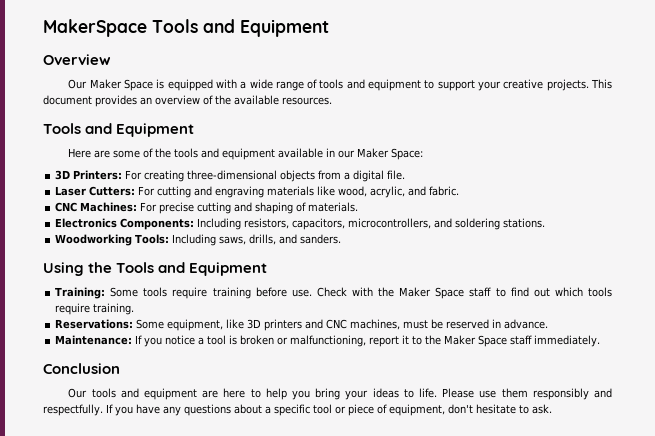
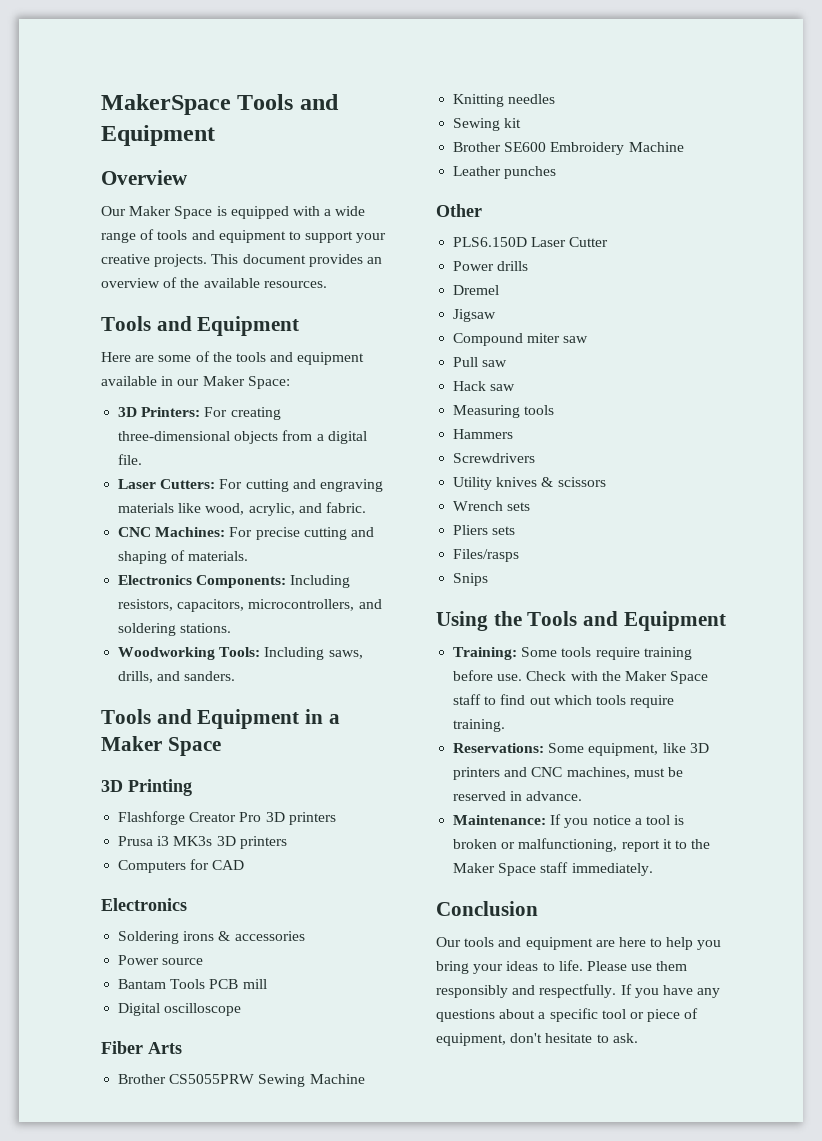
(342, 239) none -> [101,709,340,729] [101,736,221,756] [101,779,192,796] [118,811,336,825] [118,836,287,849] [118,859,245,873] [101,898,187,911] [118,931,305,944] [118,955,204,965] [118,979,267,989] [118,1003,242,1016] [101,1041,182,1054] [118,1074,365,1087] [453,94,556,107] [453,118,522,131] [453,142,684,155] [453,166,557,179] [436,204,482,217] [453,237,609,247] [453,261,529,271] [453,285,500,295] [453,309,497,322] [453,333,589,346] [453,357,508,367] [453,381,516,391] [453,405,555,418] [453,429,514,439] [453,453,536,463] [453,477,606,490] [453,501,531,511] [453,525,516,535] [453,549,520,562] [453,573,489,586] // Tools and Equipment in a Maker Space // 3D Printing // Flashforge Creator Pro 3D printers // Prusa i3 MK3s 3D printers // Computers for CAD // Electronics // Soldering irons & accessories // Power source // Bantam Tools PCB mill // Digital oscilloscope // Fiber Arts // Brother CS5055PRW Sewing Machine // Knitting needles // Sewing kit // Brother SE600 Embroidery Machine // Leather punches // Other // PLS6.150D Laser Cutter // Power drills // Dremel // Jigsaw // Compound miter saw // Pull saw // Hack saw // Measuring tools // Hammers // Screwdrivers // Utility knives & scissors // Wrench sets // Pliers sets // Files/rasps // Snips

